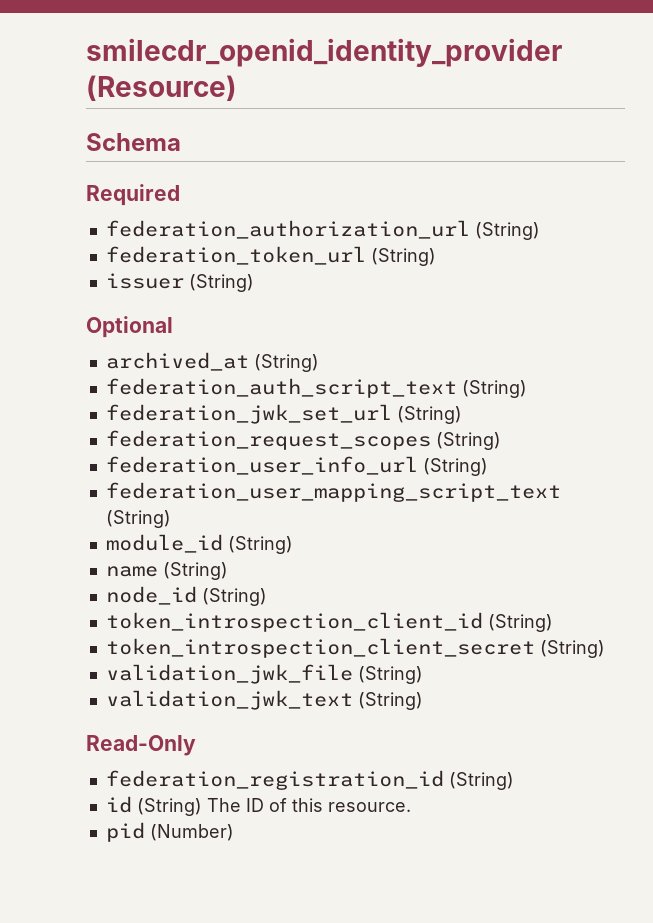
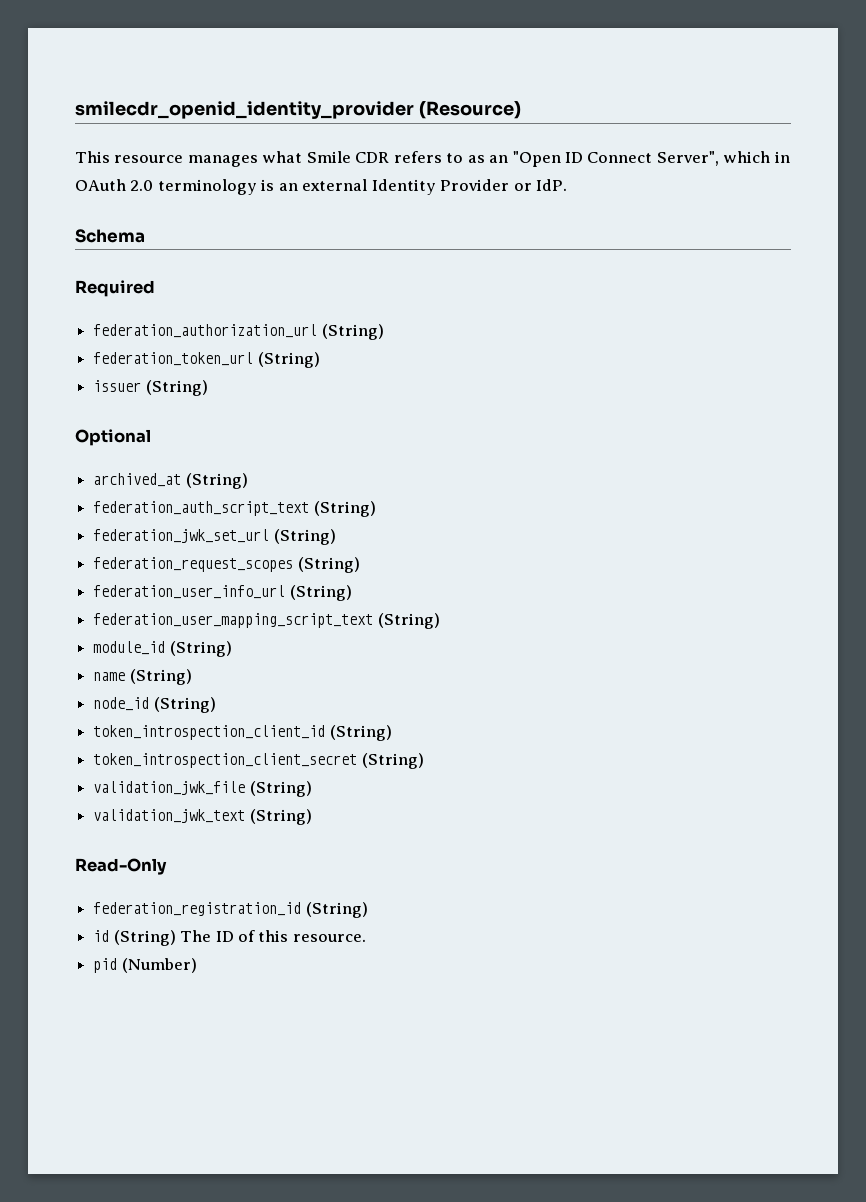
(237, 88) none -> [75,151,790,167] [75,179,568,195] // This resource manages what Smile CDR refers to as an "Open ID Connect Server", which in OAuth 2.0 terminology is an external Identity Provider or IdP.

